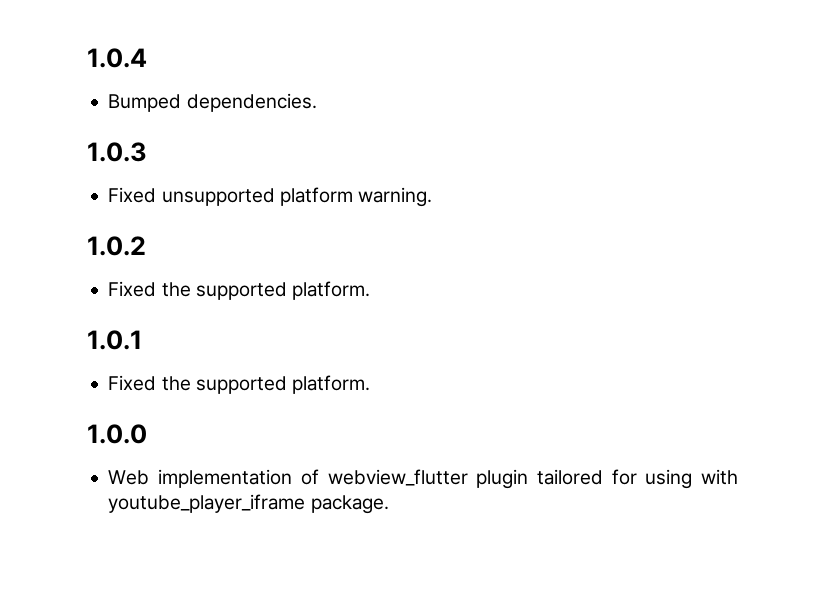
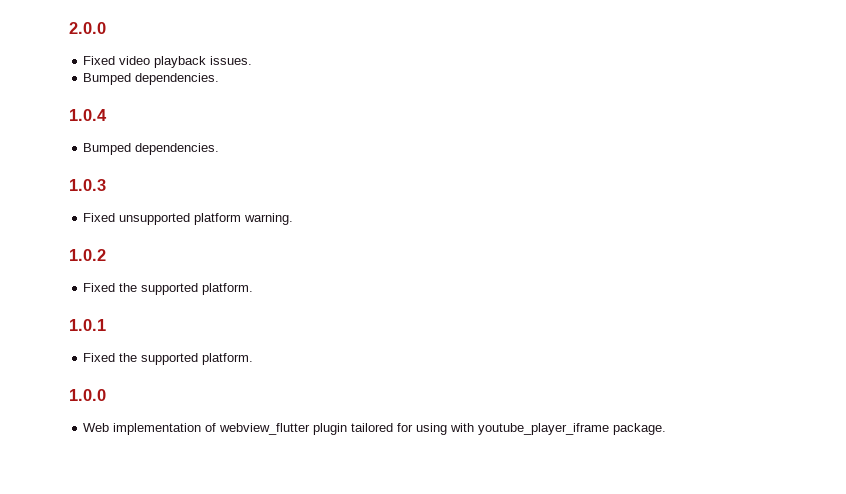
(87, 58) none -> [69,22,106,34] [83,56,253,68] [83,73,220,85] 2.0.0 // Fixed video playback issues. // Bumped dependencies. //

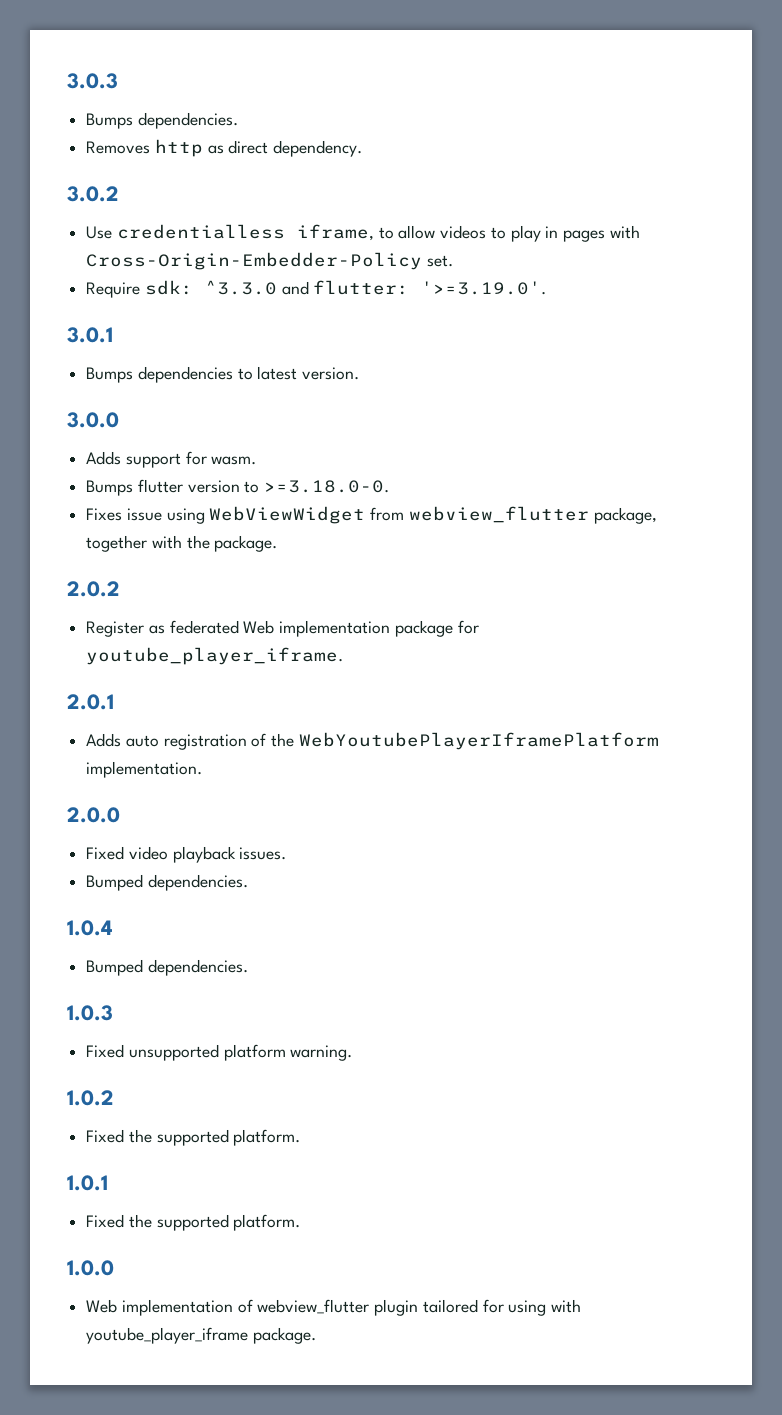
(69, 28) none -> [67,73,118,89] [86,112,238,129] [86,139,363,157] [67,186,119,202] [86,224,640,242] [86,252,453,270] [86,280,547,298] [67,327,113,343] [86,366,360,383] [67,412,119,428] [86,451,257,468] [86,479,390,496] [86,506,657,524] [86,535,278,552] [67,581,120,597] [86,620,479,637] [86,647,344,665] [67,694,114,710] [86,732,659,750] [86,761,203,778] 3.0.3 // Bumps dependencies. // Removes http as direct dependency. // 3.0.2 // Use credentialless iframe, to allow videos to play in pages with Cross-Origin-Embedder-Policy set. // Require sdk: ^3.3.0 and flutter: '>=3.19.0'. // 3.0.1 // Bumps dependencies to latest version. // 3.0.0 // Adds support for wasm. // Bumps flutter version to >=3.18.0-0. // Fixes issue using WebViewWidget from webview_flutter package, together with the package. // 2.0.2 // Register as federated Web implementation package for youtube_player_iframe. // 2.0.1 // Adds auto registration of the WebYoutubePlayerIframePlatform implementation. //

